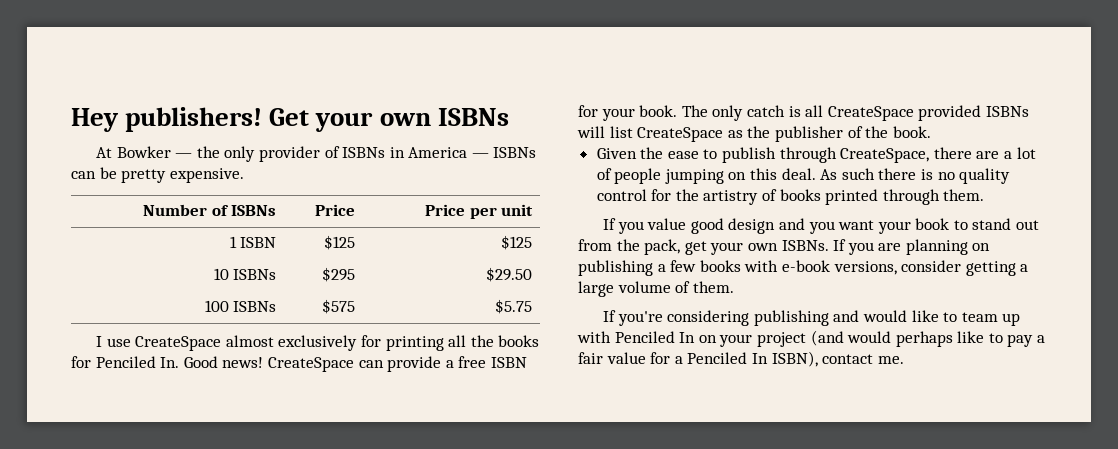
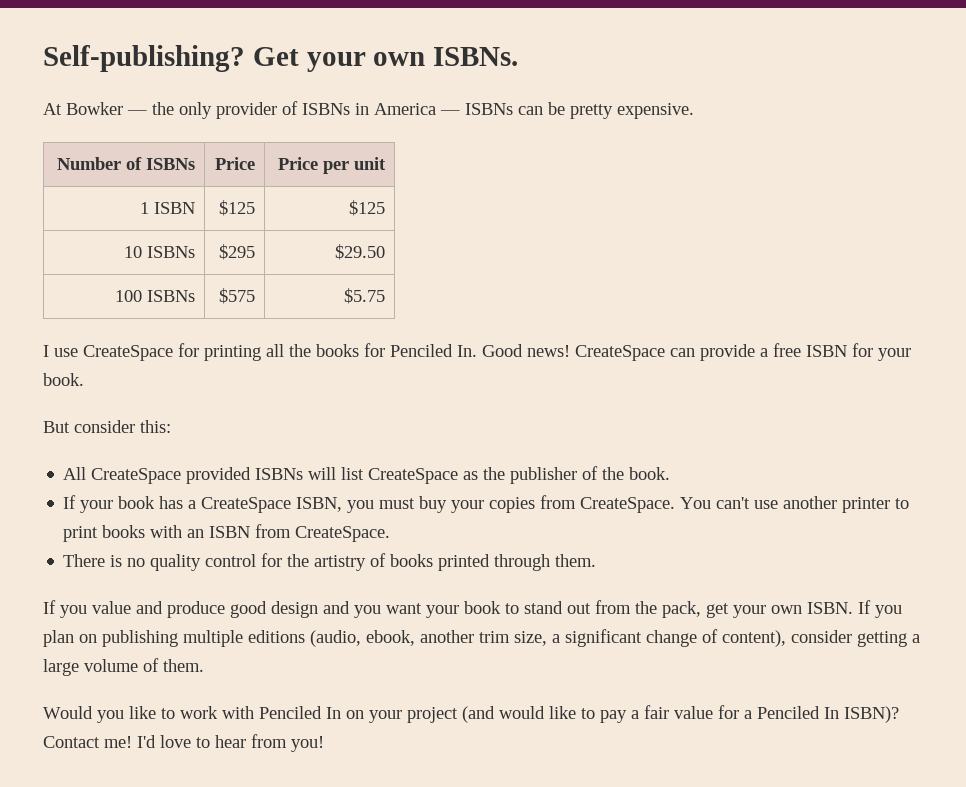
[71,107,263,132] Hey publishers! -> [43,45,245,72] Self-publishing?
[437,108,509,126] ISBNs -> [433,47,519,66] ISBNs.
[225,335,358,351] almost exclusively -> (173, 353) none
[681,105,824,121] The only catch is all -> [43,420,171,433] [63,467,87,480] // But consider this: // All
[596,147,1036,163] [596,168,917,184] Given the ease to publish through CreateSpace, there are a lot of people jumping on this deal. As such there -> [63,495,910,513] [63,524,391,542] [63,554,106,567] If your book has a CreateSpace ISBN, you must buy your copies from CreateSpace. You can't use another printer to print books with an ISBN from CreateSpace. // There
(687, 224) none -> [136,601,225,618] and produce
[781,239,991,255] [578,260,897,276] ISBNs. If you are planning on publishing a few books with e-book versions, -> [807,600,902,618] [43,629,786,647] ISBN. If you plan on publishing multiple editions (audio, ebook, another trim size, a significant change of content),
[602,310,1021,326] If you're considering publishing and would like to team up -> [43,706,218,723] Would you like to work
[895,331,953,347] perhaps -> (545, 712) none
[771,351,904,367] ISBN), contact me. -> [844,706,899,723] [43,734,324,752] ISBN)? Contact me! I'd love to hear from you!

